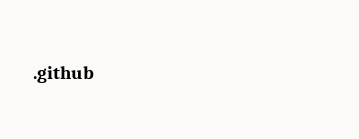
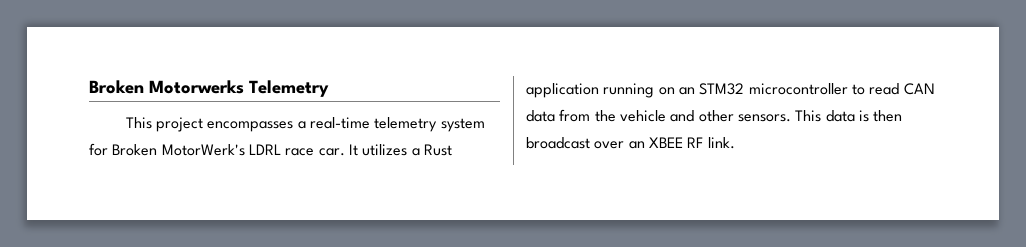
[33,66,94,83] .github -> [89,80,329,97] [125,117,485,132] [89,143,452,156] [526,83,935,98] [526,109,903,122] [526,137,735,149] Broken Motorwerks Telemetry // This project encompasses a real-time telemetry system for Broken MotorWerk's LDRL race car. It utilizes a Rust application running on an STM32 microcontroller to read CAN data from the vehicle and other sensors. This data is then broadcast over an XBEE RF link.

